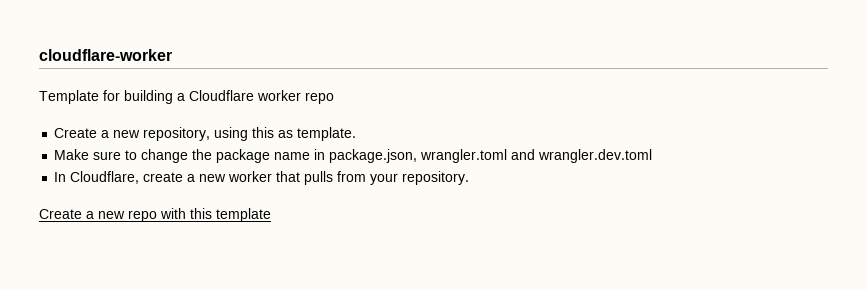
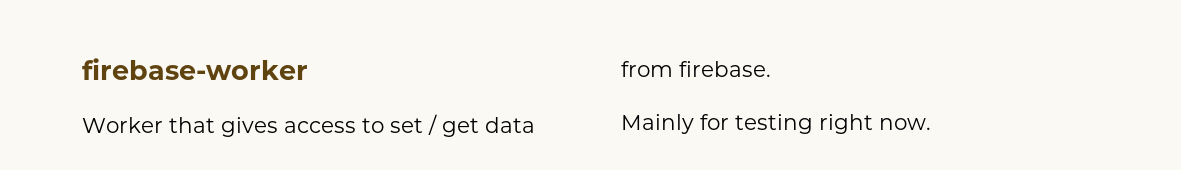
[39,49,172,61] [39,90,334,104] [54,127,357,141] [54,149,653,163] [54,171,470,185] [39,208,271,222] cloudflare-worker // Template for building a Cloudflare worker repo // Create a new repository, using this as template. // Make sure to change the package name in package.json, wrangler.toml and wrangler.dev.toml // In Cloudflare, create a new worker that pulls from your repository. // Create a new repo with this template -> [82,58,308,80] [82,114,535,137] [621,61,771,77] [621,114,931,134] firebase-worker // Worker that gives access to set / get data from firebase. // Mainly for testing right now.

